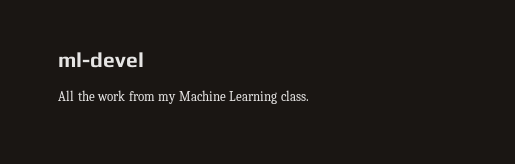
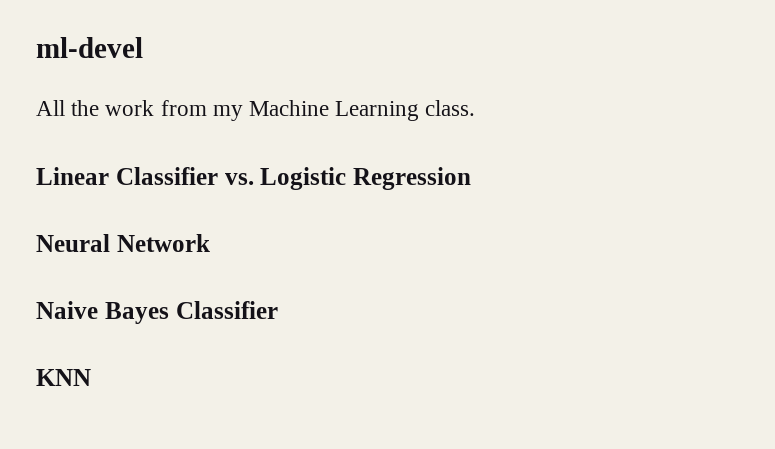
(309, 95) none -> [36,167,471,190] [36,234,210,252] [36,301,278,324] [36,369,91,386] // Linear Classifier vs. Logistic Regression // Neural Network // Naive Bayes Classifier // KNN

